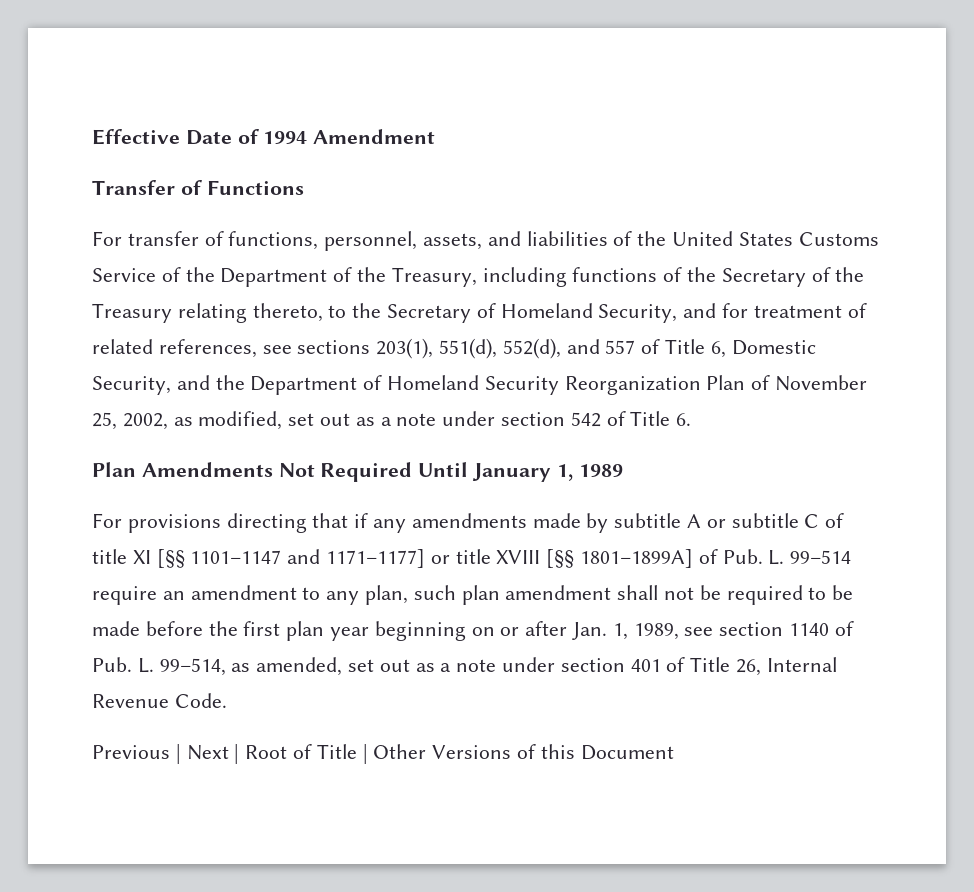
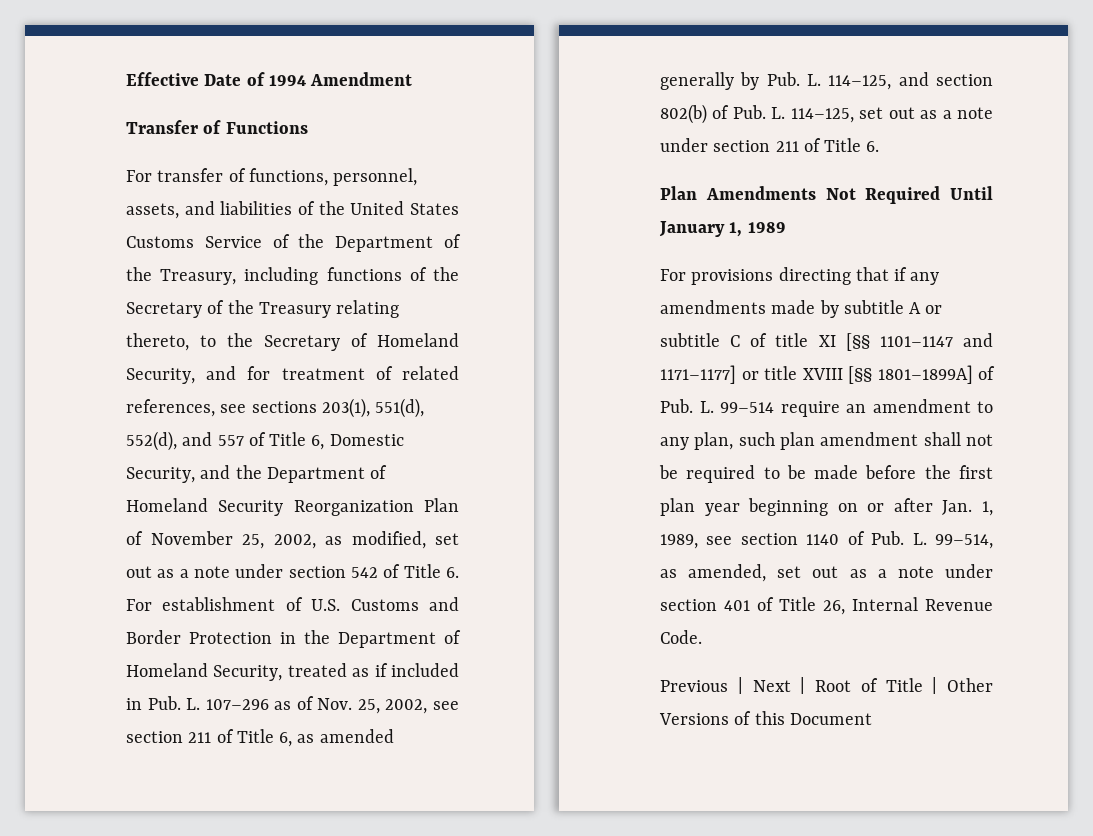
(692, 419) none -> [126,597,459,611] [126,630,461,648] [126,663,459,681] [126,696,459,714] [126,729,394,747] [660,72,993,90] [660,104,993,124] [660,138,880,152] For establishment of U.S. Customs and Border Protection in the Department of Homeland Security, treated as if included in Pub. L. 107–296 as of Nov. 25, 2002, see section 211 of Title 6, as amended generally by Pub. L. 114–125, and section 802(b) of Pub. L. 114–125, set out as a note under section 211 of Title 6.

